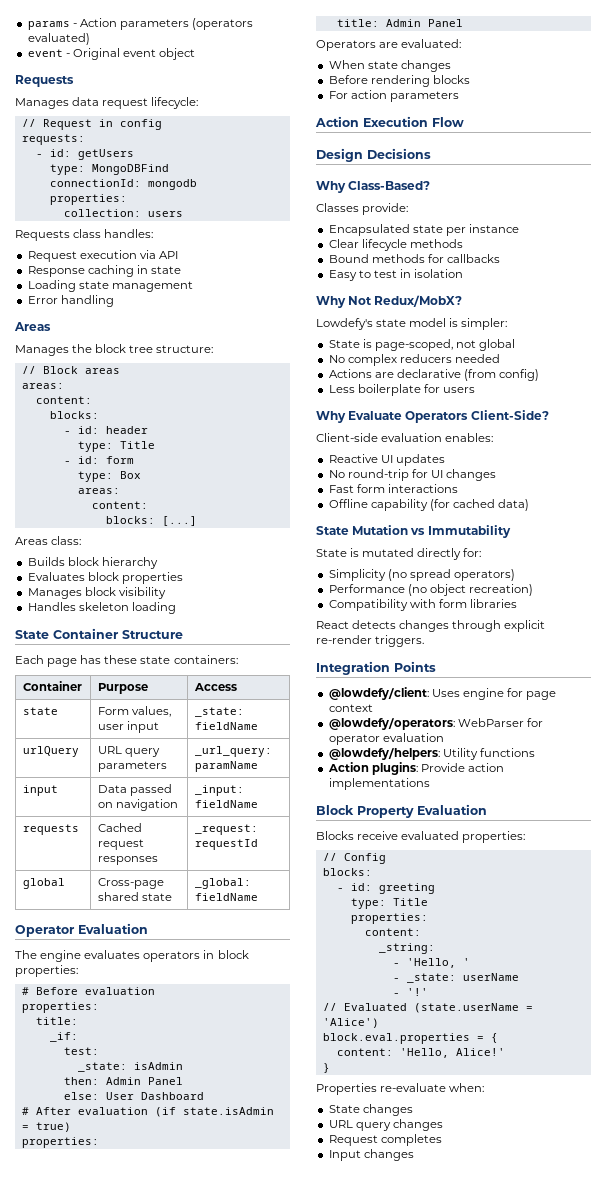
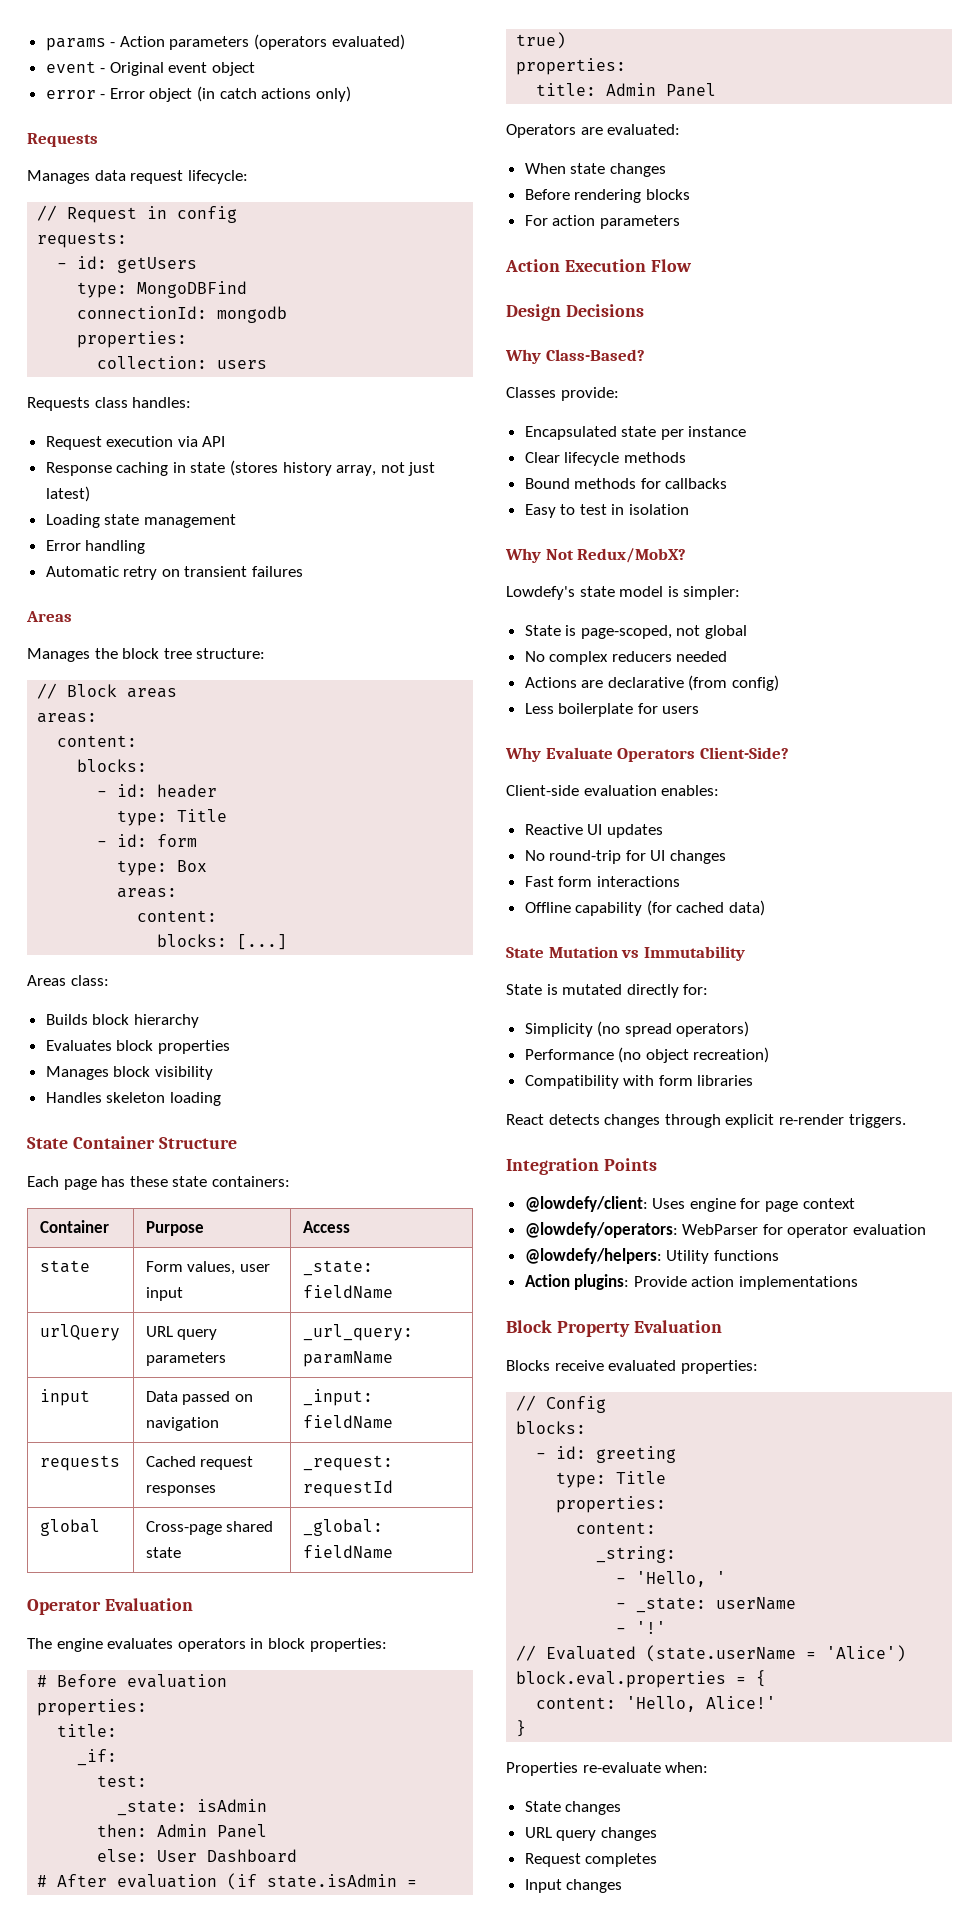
(196, 54) none -> [45,86,351,102] // error - Error object (in catch actions only)
(181, 270) none -> [230,460,436,476] [45,486,90,502] (stores history array, not just latest)
(114, 301) none -> [45,566,304,580] // Automatic retry on transient failures

